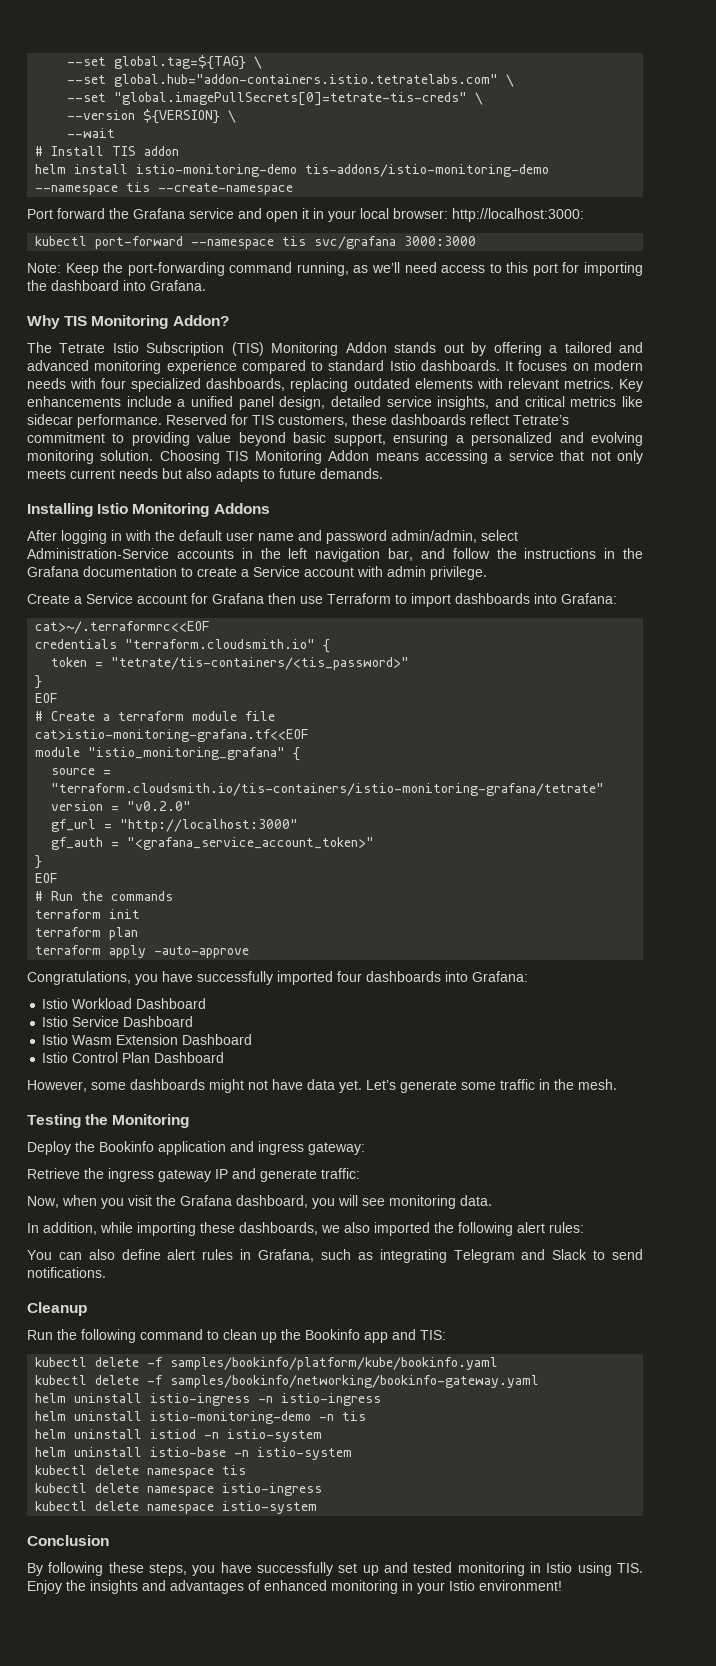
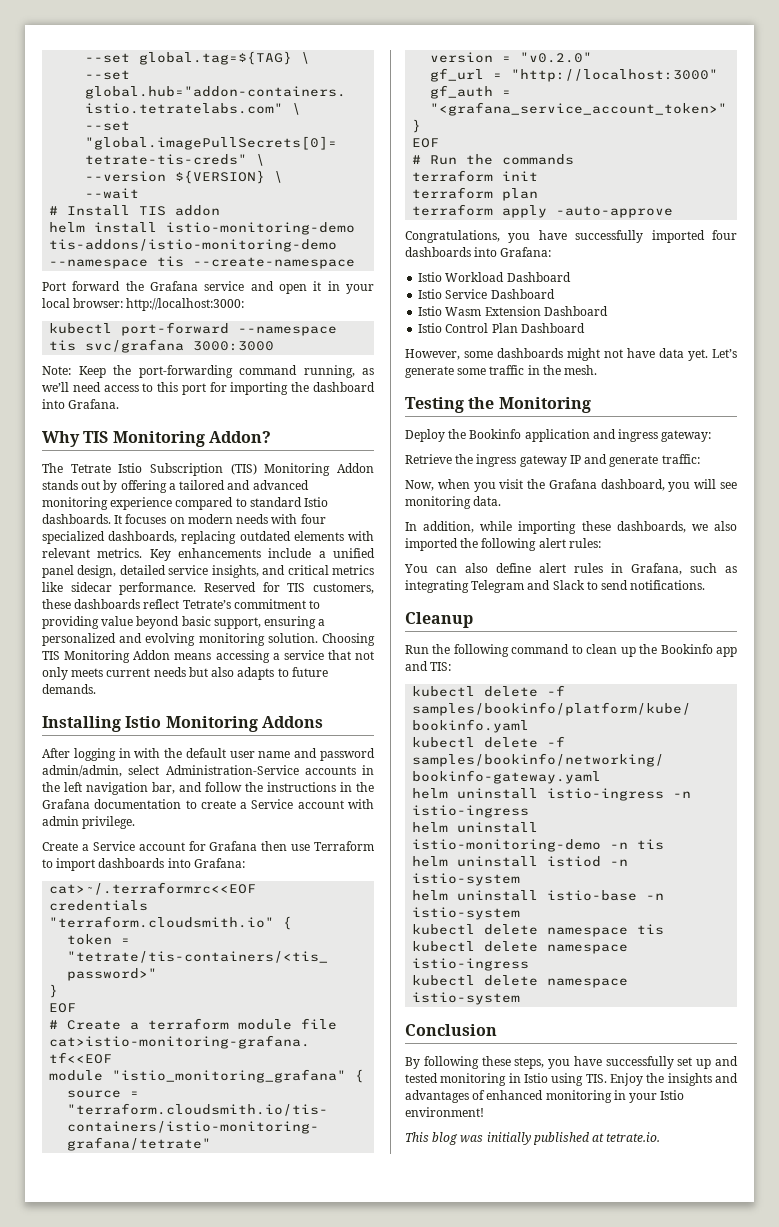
(562, 1585) none -> [405,1132,661,1145] // This blog was initially published at tetrate.io.

